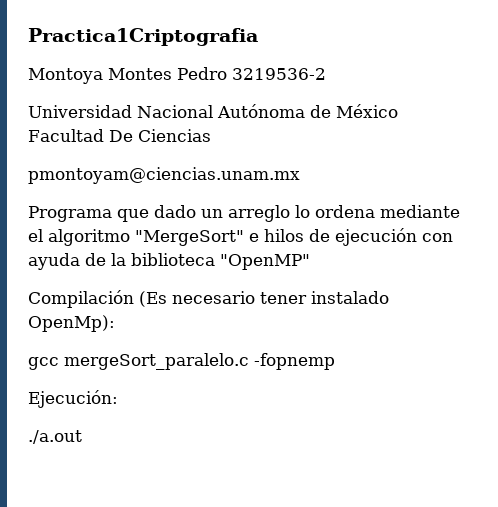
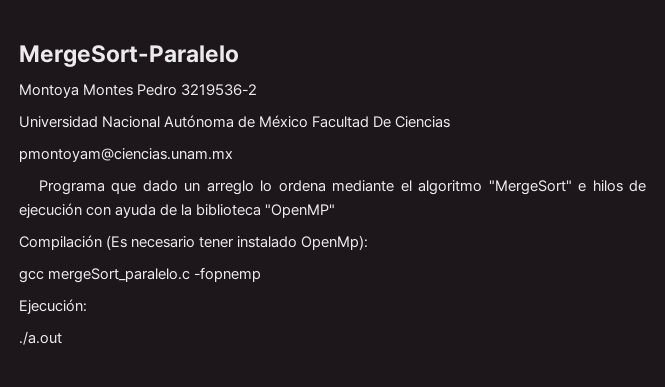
[28,28,258,46] Practica1Criptografia -> [19,45,239,67] MergeSort-Paralelo

